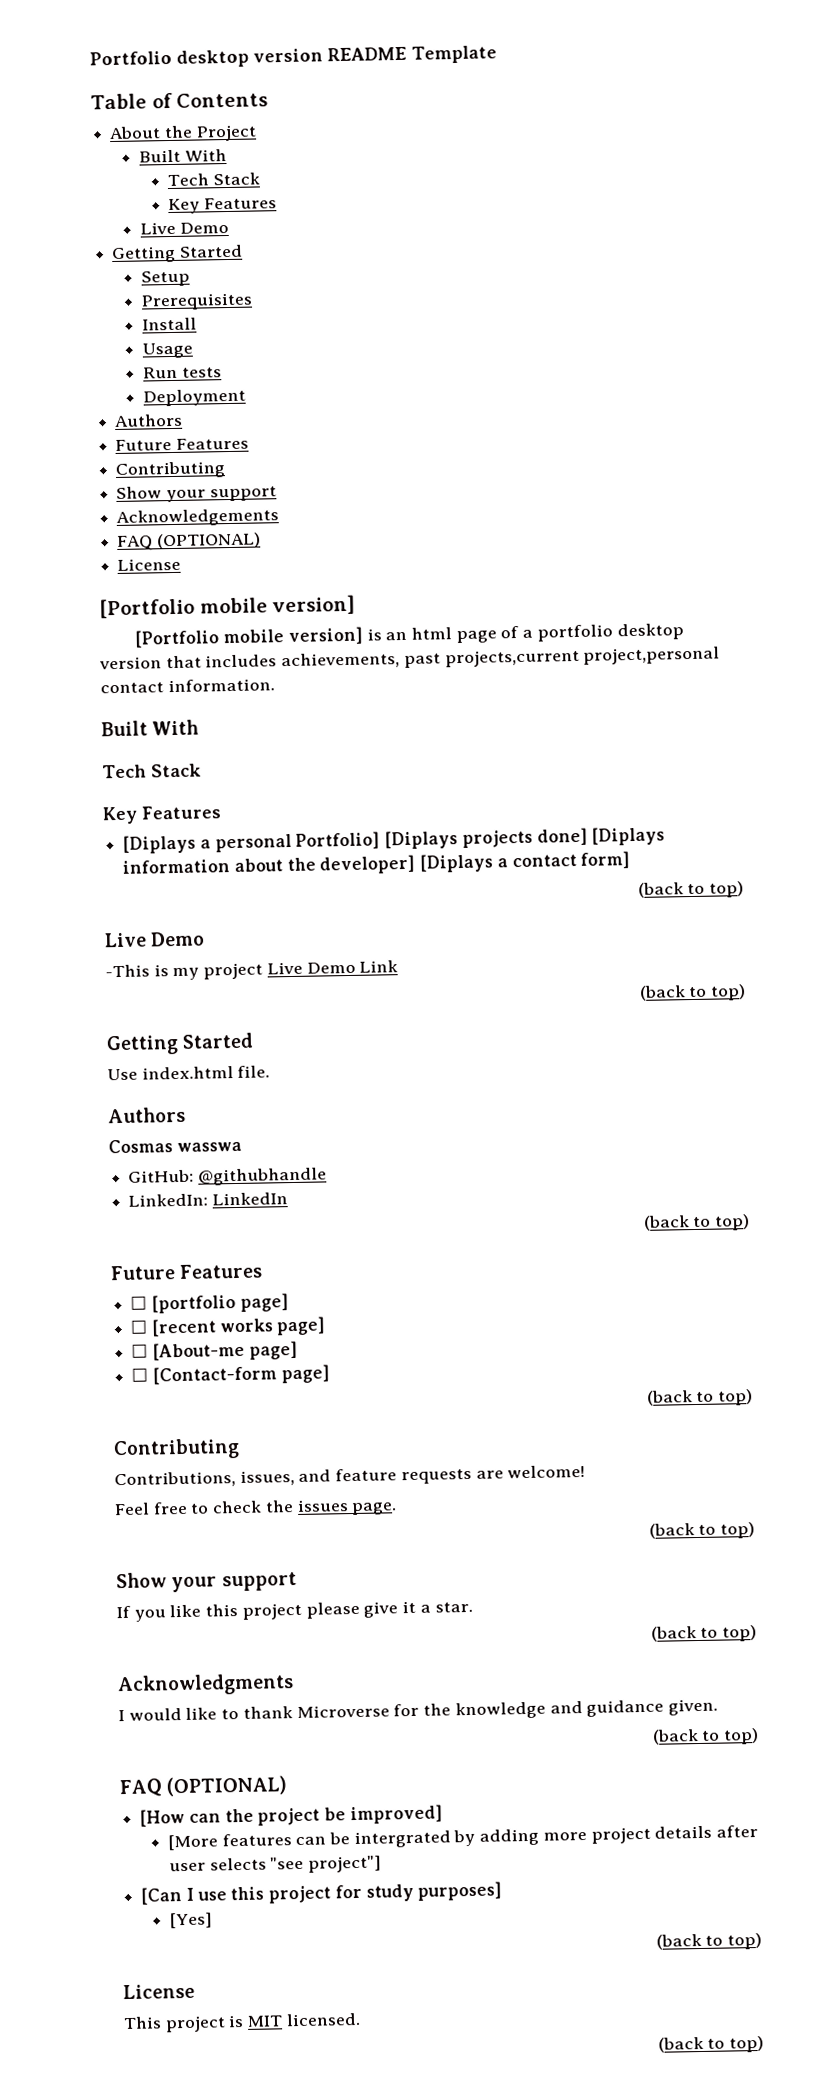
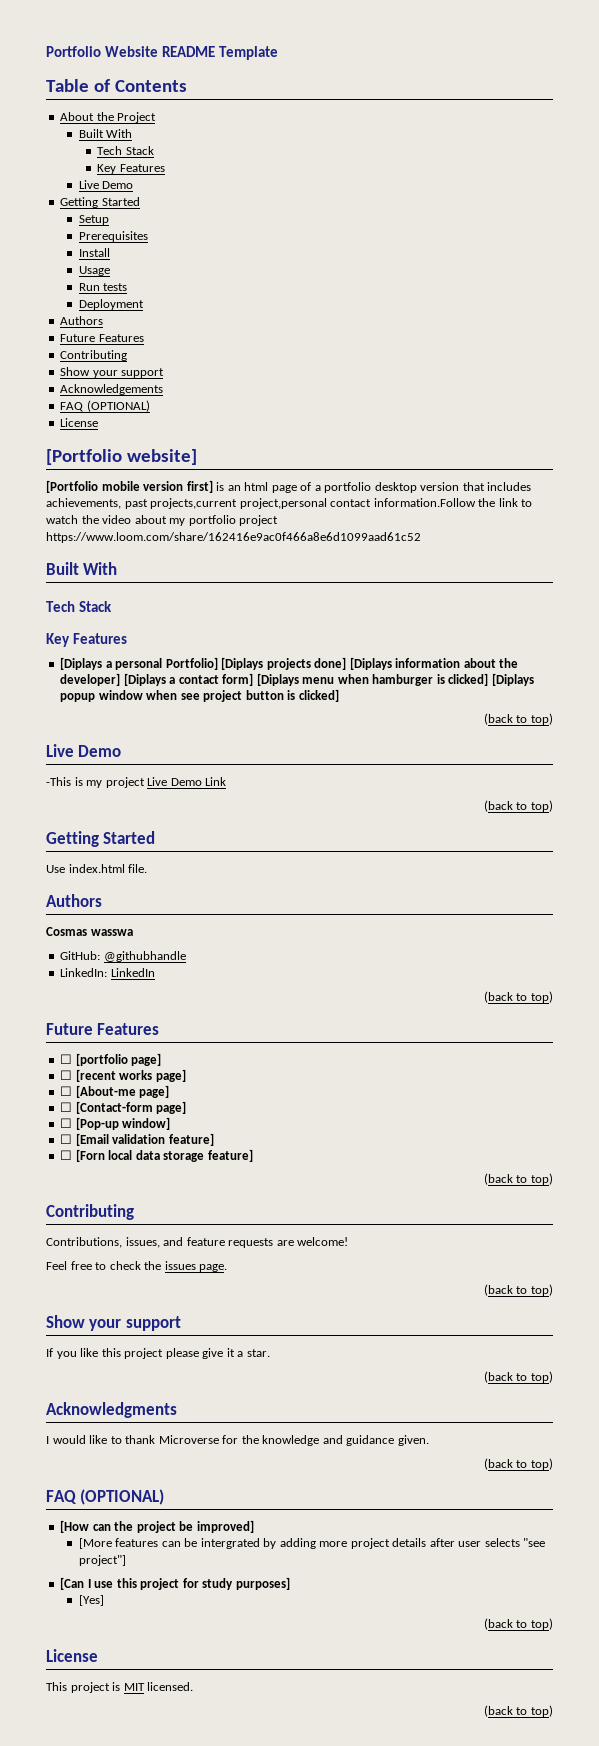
[176,48,323,68] desktop version -> [104,46,158,57] Website
[199,594,356,616] [134,626,363,648] mobile version] // [Portfolio mobile version] -> [126,449,197,465] [46,480,213,493] website] // [Portfolio mobile version first]
[167,678,275,693] information. -> [373,498,533,507] [46,515,279,526] [46,532,421,543] information.Follow the link to watch the video about my portfolio project https://www.loom.com/share/162416e9ac0f466a8e6d1099aad61c52
(631, 860) none -> [256,673,534,686] [60,689,339,702] [Diplays menu when hamburger is clicked] [Diplays popup window when see project button is clicked]
(330, 1374) none -> [60,1117,171,1130] [60,1133,214,1146] [60,1149,253,1162] // ☐ [Pop-up window] // ☐ [Email validation feature] // ☐ [Forn local data storage feature]

